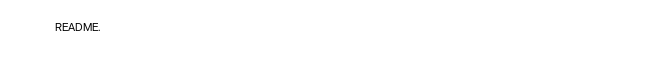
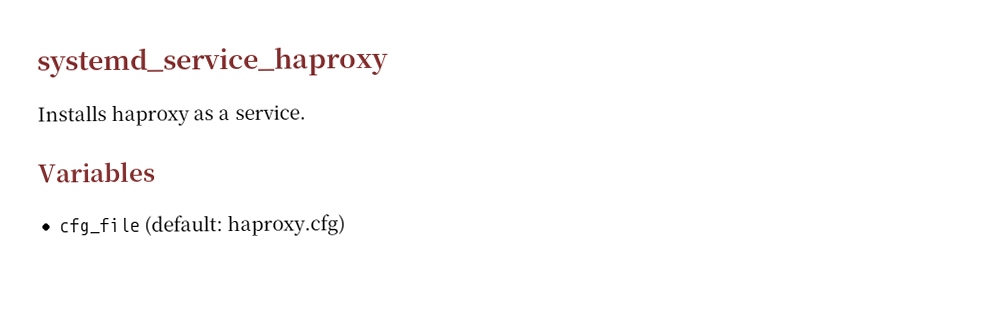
[55,23,100,31] README. -> [37,45,389,78] [37,104,306,126] [37,161,156,183] [58,214,347,237] systemd_service_haproxy // Installs haproxy as a service. // Variables // cfg_file (default: haproxy.cfg)

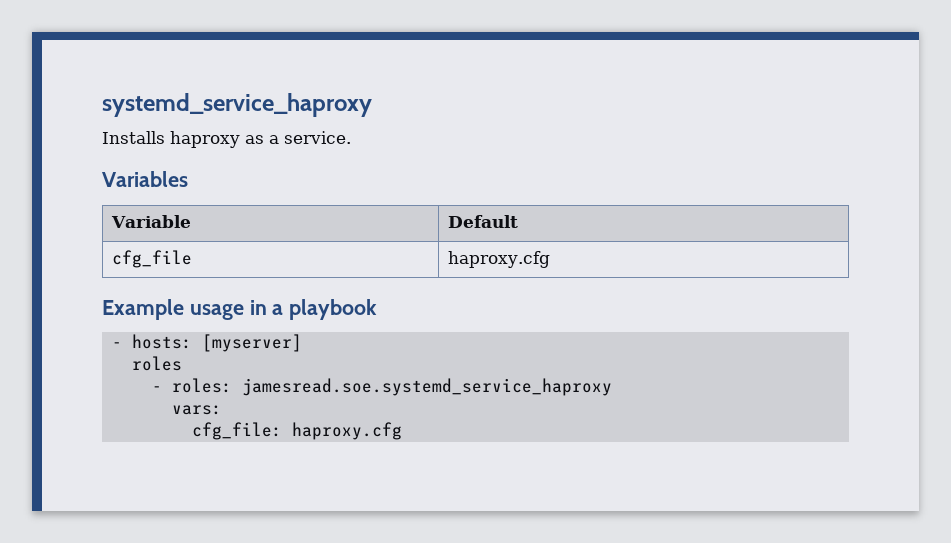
[58,214,347,237] // cfg_file (default: haproxy.cfg) -> [111,215,192,228] [448,215,519,228] [112,250,193,268] [448,251,551,268] [102,299,378,320] [111,334,302,352] [131,356,182,371] [151,378,612,396] [171,405,222,415] [191,422,402,440] // Variable | Default // cfg_file | haproxy.cfg // Example usage in a playbook // - hosts: [myserver] // roles // - roles: jamesread.soe.systemd_service_haproxy // vars: // cfg_file: haproxy.cfg

